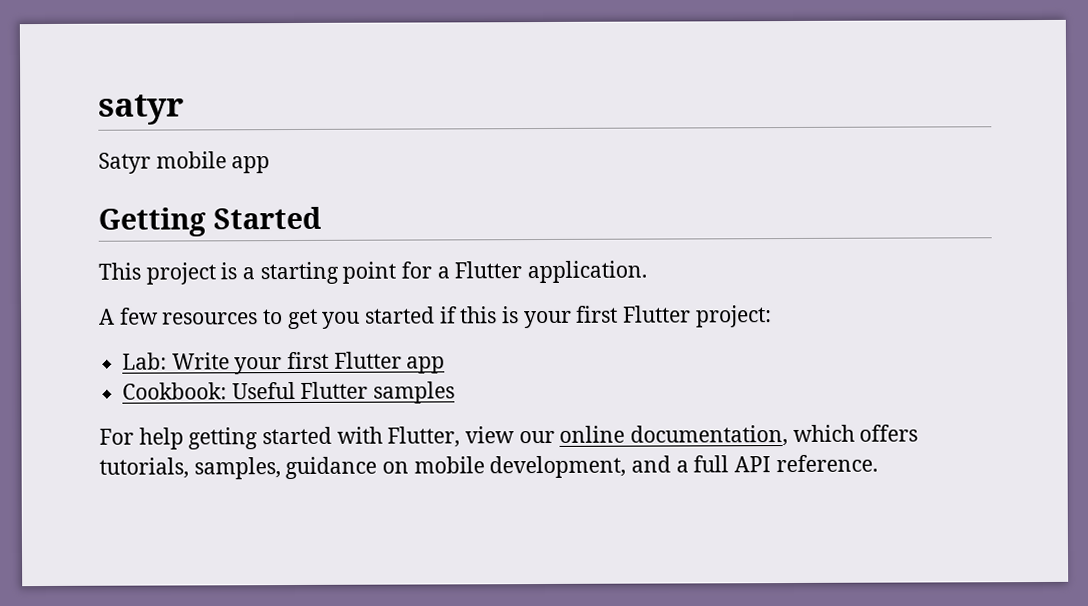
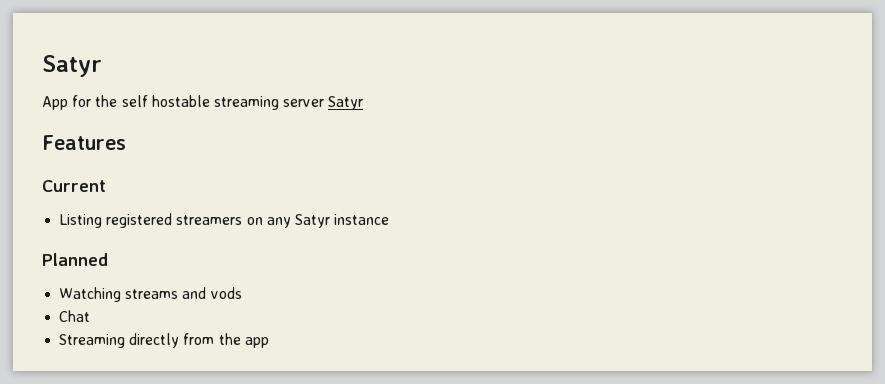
[98,94,184,125] [98,151,271,174] [98,206,322,237] [98,260,648,285] [99,305,772,330] [122,351,446,375] [122,381,456,404] [99,424,919,450] [99,454,878,480] satyr // Satyr mobile app // Getting Started // This project is a starting point for a Flutter application. // A few resources to get you started if this is your first Flutter project: // Lab: Write your first Flutter app // Cookbook: Useful Flutter samples // For help getting started with Flutter, view our online documentation, which offers tutorials, samples, guidance on mobile development, and a full API reference. -> [42,55,102,77] [42,95,364,110] [42,135,126,150] [42,180,106,192] [59,213,390,228] [42,253,108,266] [59,287,242,302] [59,310,91,322] [59,333,269,348] Satyr // App for the self hostable streaming server Satyr // Features // Current // Listing registered streamers on any Satyr instance // Planned // Watching streams and vods // Chat // Streaming directly from the app

